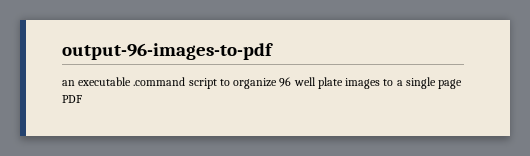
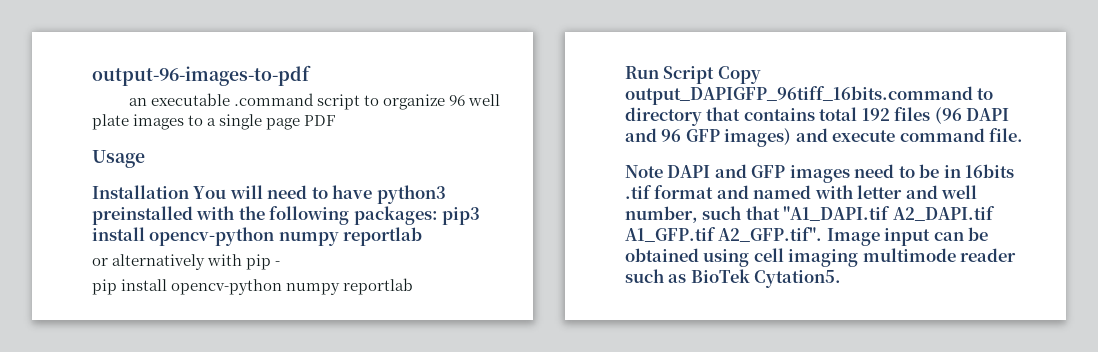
(82, 99) none -> [92,150,145,168] [92,185,446,204] [92,206,481,225] [92,227,423,246] [92,254,281,270] [92,278,414,295] [625,66,761,84] [625,86,994,105] [625,107,1010,126] [625,128,1024,147] [625,164,1015,183] [625,185,978,199] [625,206,995,223] [625,227,989,246] [625,248,1017,267] [625,269,842,288] // Usage // Installation You will need to have python3 preinstalled with the following packages: pip3 install opencv-python numpy reportlab // or alternatively with pip - // pip install opencv-python numpy reportlab // Run Script Copy output_DAPIGFP_96tiff_16bits.command to directory that contains total 192 files (96 DAPI and 96 GFP images) and execute command file. // Note DAPI and GFP images need to be in 16bits .tif format and named with letter and well number, such that "A1_DAPI.tif A2_DAPI.tif A1_GFP.tif A2_GFP.tif". Image input can be obtained using cell imaging multimode reader such as BioTek Cytation5.

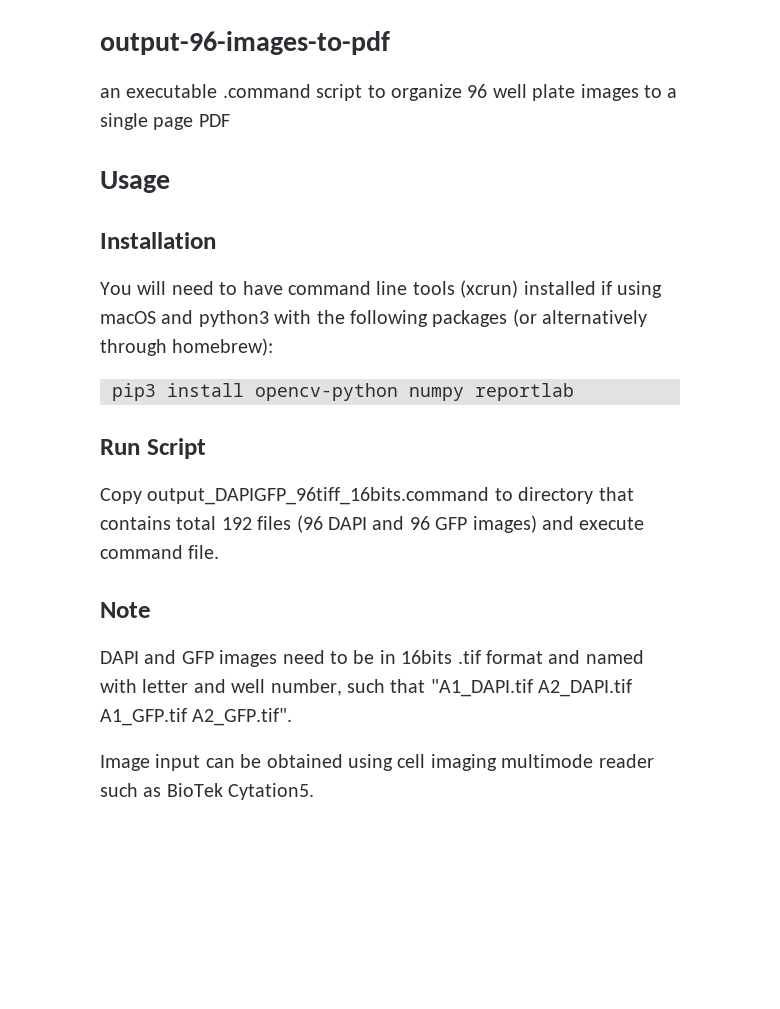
(189, 192) none -> (216, 240) //
[376,185,446,204] [92,206,438,225] python3 preinstalled with the following packages: -> [288,280,663,298] [100,309,648,327] [100,338,274,356] command line tools (xcrun) installed if using macOS and python3 with the following packages (or alternatively through homebrew): //
[92,254,281,270] [92,278,414,295] // or alternatively with pip - // pip install opencv-python numpy reportlab -> (574, 392) none
(715, 75) none -> (206, 448) //
(663, 171) none -> (151, 610) //
(823, 234) none -> (293, 717) //

